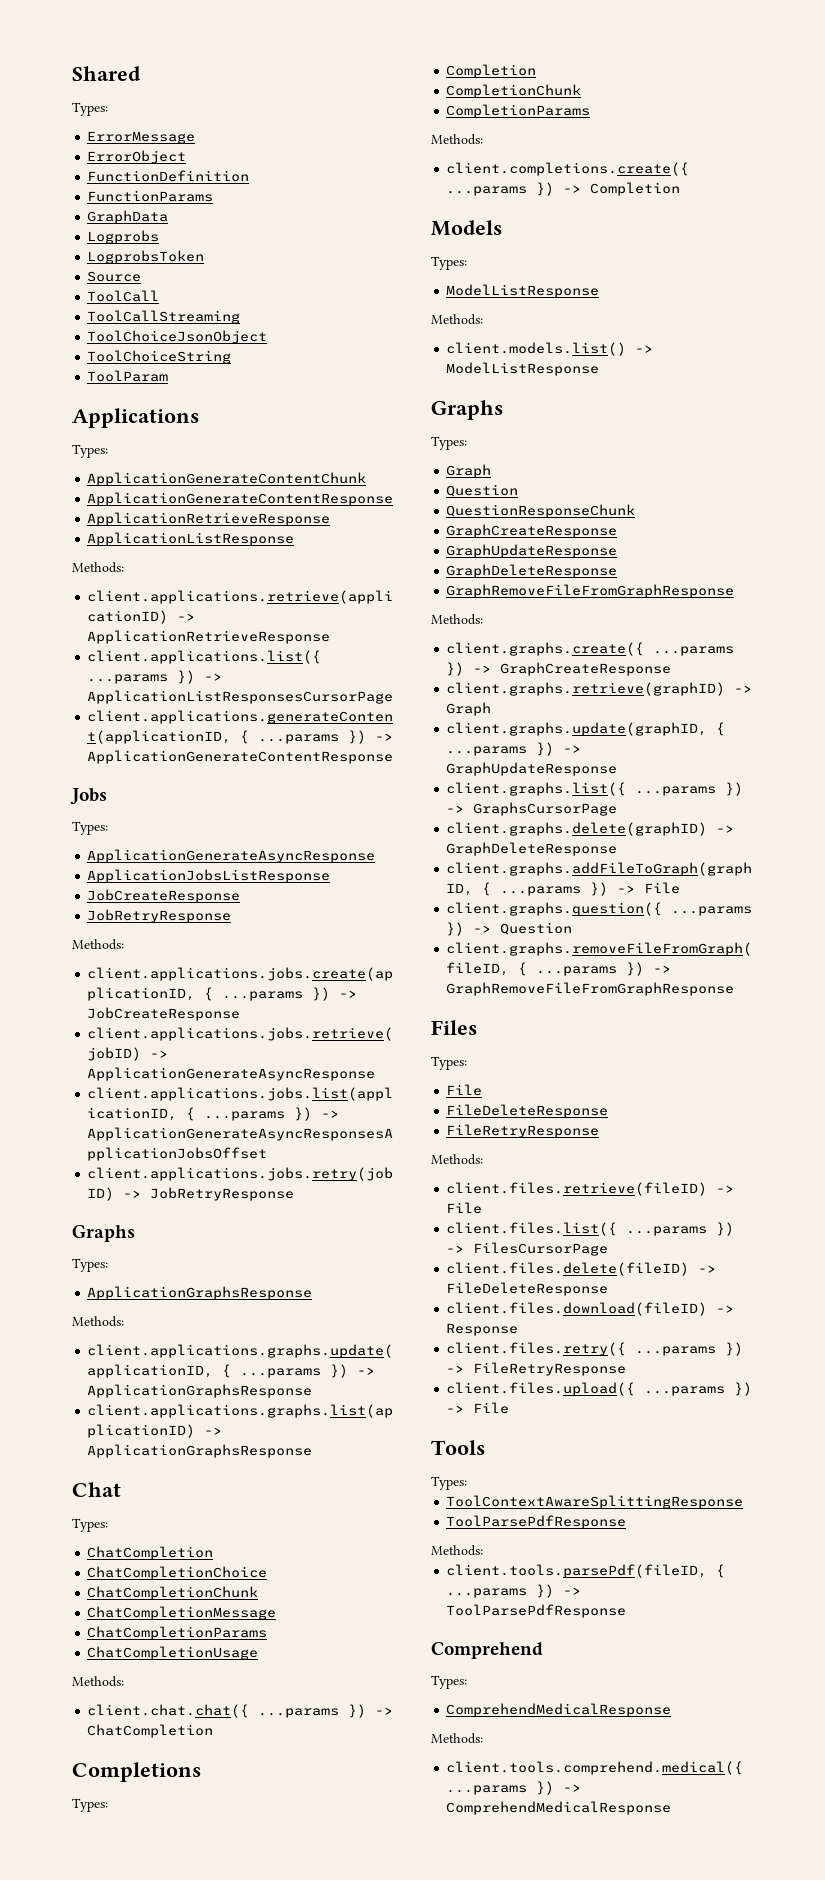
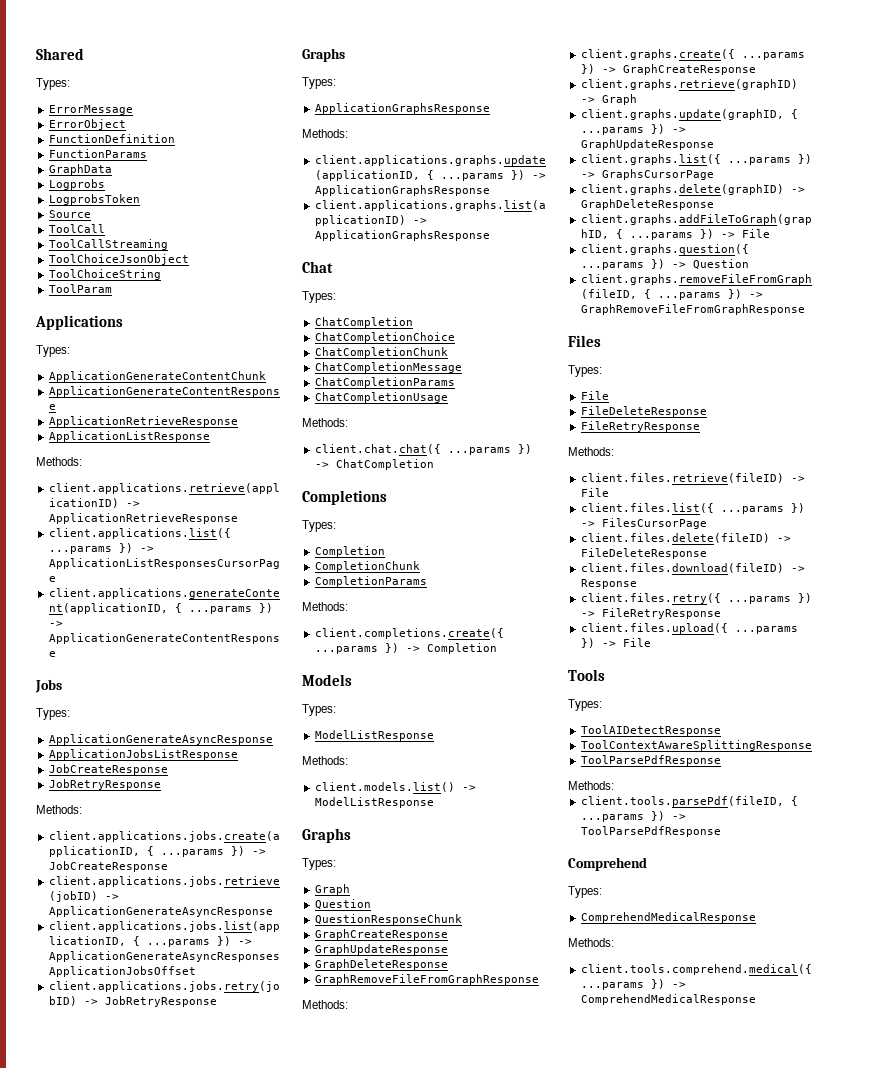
(467, 1483) none -> [580,725,721,736] // ToolAIDetectResponse

